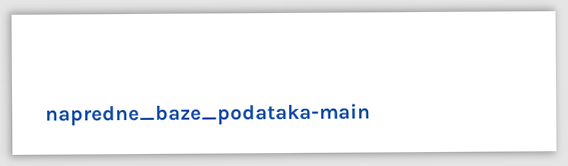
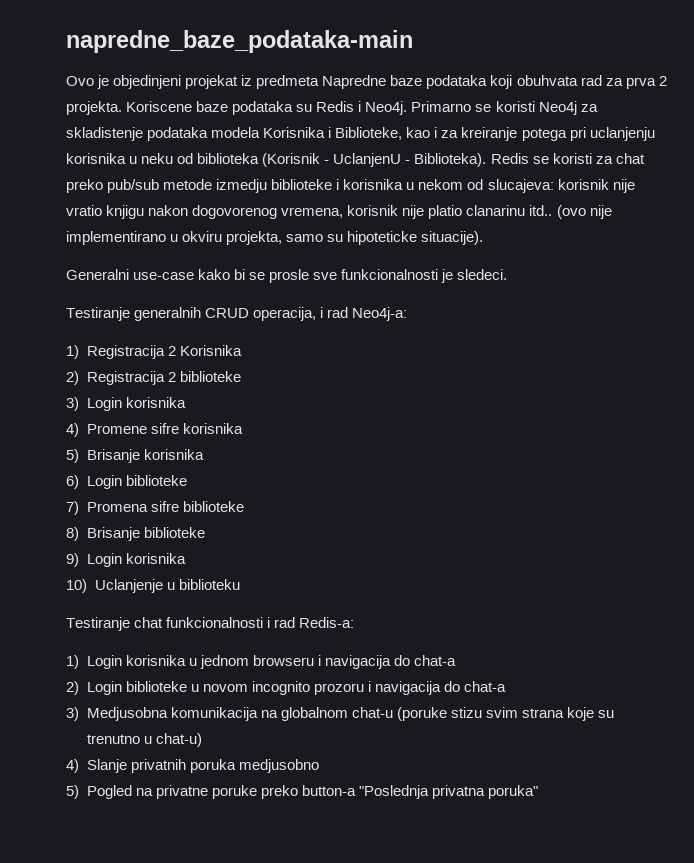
(371, 114) none -> [66,75,667,89] [66,101,598,115] [66,127,655,141] [66,153,645,167] [66,179,635,193] [66,205,612,219] [66,231,484,245] [66,269,508,283] [66,307,408,321] [66,345,242,359] [66,371,241,385] [66,397,186,411] [66,423,243,437] [66,449,204,463] [66,475,187,489] [66,501,244,515] [66,527,205,541] [66,553,186,567] [66,579,240,593] [66,617,355,631] [66,655,456,669] [66,681,506,695] [66,707,614,721] [86,733,202,747] [66,759,319,773] [66,785,538,799] // Ovo je objedinjeni projekat iz predmeta Napredne baze podataka koji obuhvata rad za prva 2 projekta. Koriscene baze podataka su Redis i Neo4j. Primarno se koristi Neo4j za skladistenje podataka modela Korisnika i Biblioteke, kao i za kreiranje potega pri uclanjenju korisnika u neku od biblioteka (Korisnik - UclanjenU - Biblioteka). Redis se koristi za chat preko pub/sub metode izmedju biblioteke i korisnika u nekom od slucajeva: korisnik nije vratio knjigu nakon dogovorenog vremena, korisnik nije platio clanarinu itd.. (ovo nije implementirano u okviru projekta, samo su hipoteticke situacije). // Generalni use-case kako bi se prosle sve funkcionalnosti je sledeci. // Testiranje generalnih CRUD operacija, i rad Neo4j-a: // 1) Registracija 2 Korisnika // 2) Registracija 2 biblioteke // 3) Login korisnika // 4) Promene sifre korisnika // 5) Brisanje korisnika // 6) Login biblioteke // 7) Promena sifre biblioteke // 8) Brisanje biblioteke // 9) Login korisnika // 10) Uclanjenje u biblioteku // Testiranje chat funkcionalnosti i rad Redis-a: // 1) Login korisnika u jednom browseru i navigacija do chat-a // 2) Login biblioteke u novom incognito prozoru i navigacija do chat-a // 3) Medjusobna komunikacija na globalnom chat-u (poruke stizu svim strana koje su trenutno u chat-u) // 4) Slanje privatnih poruka medjusobno // 5) Pogled na privatne poruke preko button-a "Poslednja privatna poruka"

